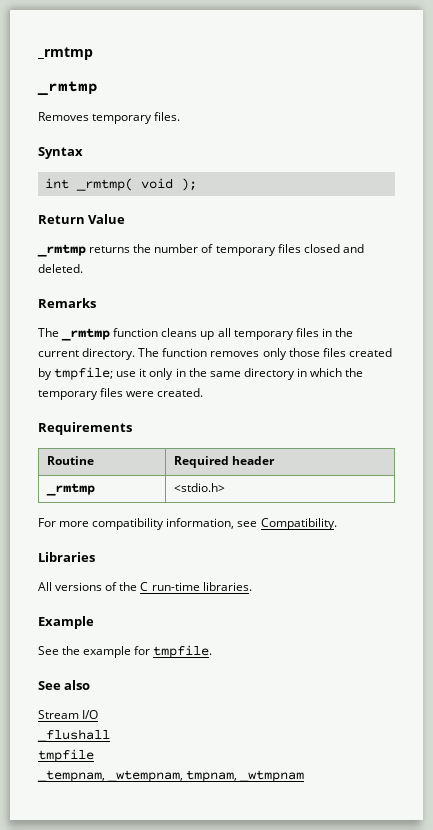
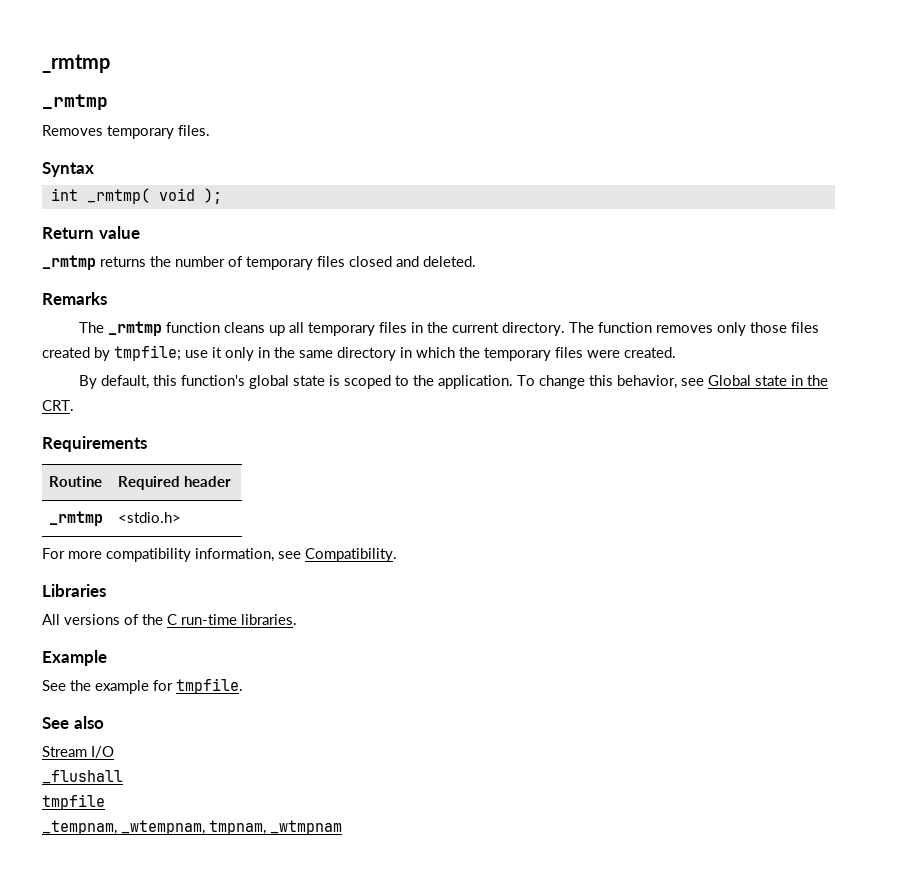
[88,214,126,224] Value -> [98,226,140,239] value
(204, 392) none -> [79,375,829,389] [42,400,74,411] // By default, this function's global state is scoped to the application. To change this behavior, see Global state in the CRT.

